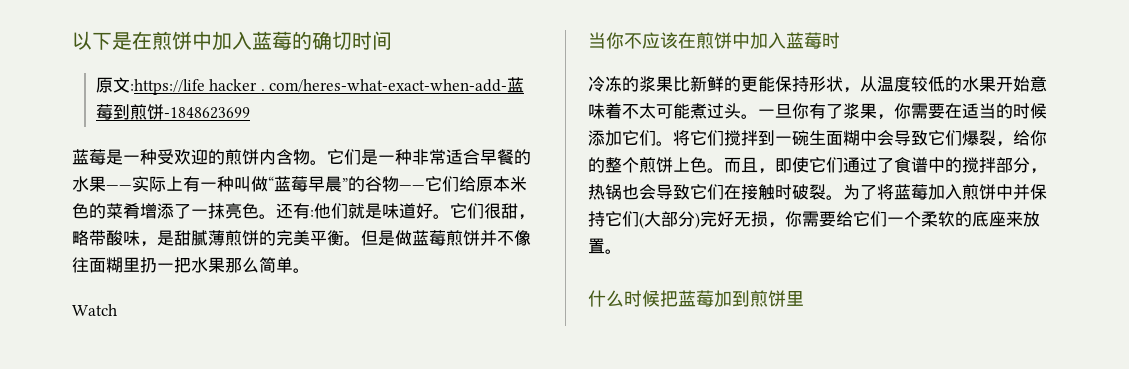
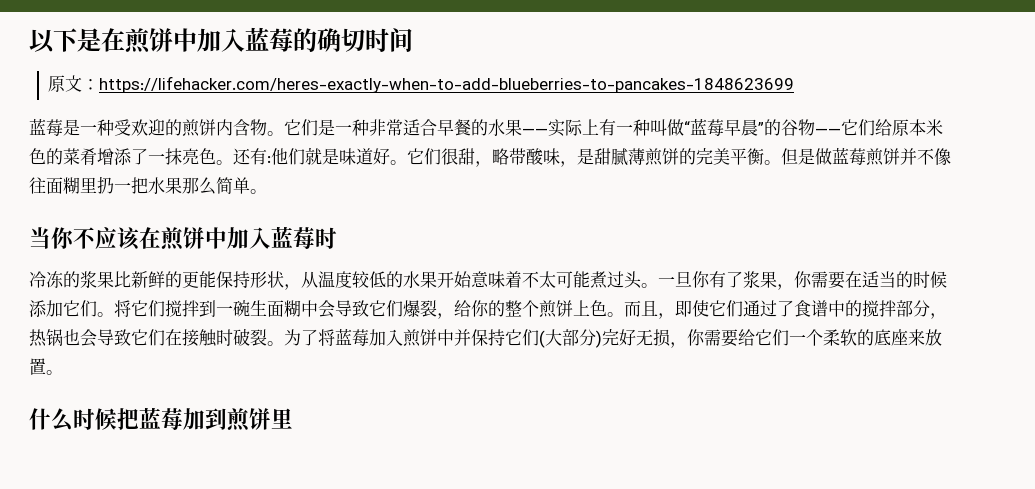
[129,77,525,95] [95,104,250,120] :https://life hacker . com/heres-what-exact-when-add-蓝莓到煎饼-1848623699 -> [82,76,795,93] ：https://lifehacker.com/heres-exactly-when-to-add-blueberries-to-pancakes-1848623699
[72,304,117,316] // Watch -> (267, 191) none

